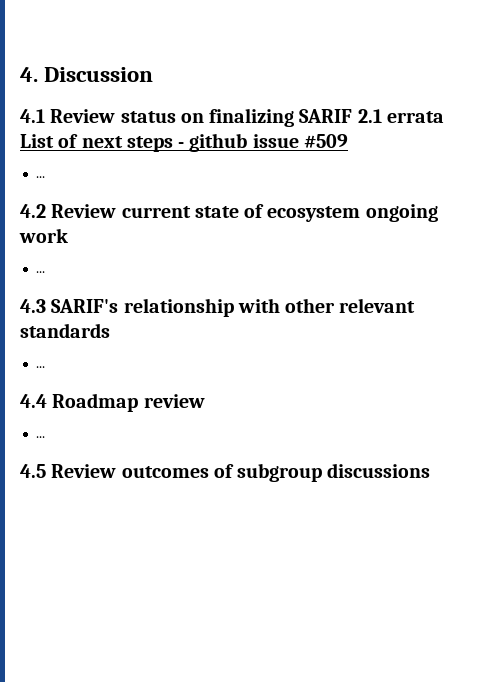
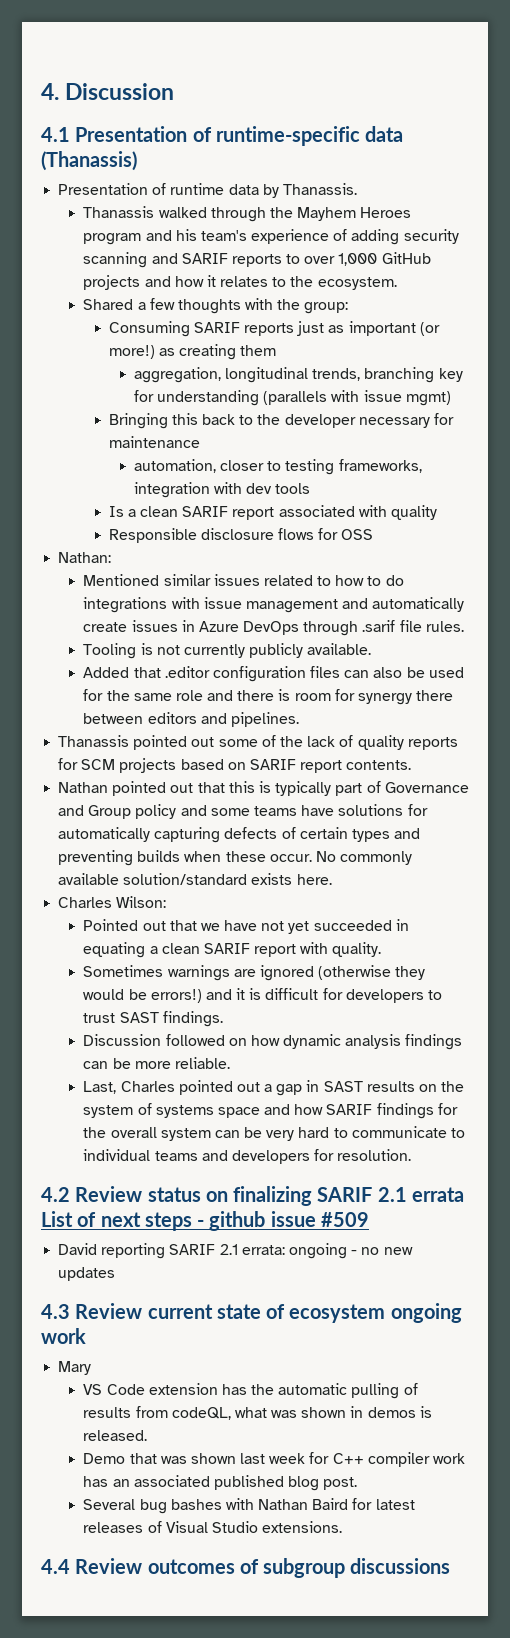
(45, 116) none -> [75,126,404,146] [41,151,137,171] [58,183,357,198] [83,206,412,222] [83,229,459,245] [83,252,431,268] [83,275,397,290] [83,298,349,314] [108,321,440,337] [108,344,277,360] [133,367,463,383] [133,390,451,406] [108,413,454,429] [108,436,200,448] [133,459,422,475] [133,482,311,498] [108,505,437,520] [108,528,374,543] [58,552,112,563] [83,574,404,586] [83,597,465,613] [83,620,464,636] [83,643,372,659] [83,666,464,682] [83,689,454,705] [83,712,299,727] [58,735,458,750] [58,758,412,773] [58,781,469,796] [58,804,428,819] [58,827,421,843] [58,850,413,866] [58,873,332,885] [58,896,167,908] [83,919,409,934] [83,942,382,958] [83,965,426,981] [83,988,442,1003] [83,1011,223,1027] [83,1034,463,1050] [83,1057,230,1069] [83,1080,465,1096] [83,1103,458,1119] [83,1126,465,1141] [83,1149,412,1164] [41,1187,70,1202] Presentation of runtime-specific data (Thanassis) // Presentation of runtime data by Thanassis. // Thanassis walked through the Mayhem Heroes program and his team's experience of adding security scanning and SARIF reports to over 1,000 GitHub projects and how it relates to the ecosystem. // Shared a few thoughts with the group: // Consuming SARIF reports just as important (or more!) as creating them // aggregation, longitudinal trends, branching key for understanding (parallels with issue mgmt) // Bringing this back to the developer necessary for maintenance // automation, closer to testing frameworks, integration with dev tools // Is a clean SARIF report associated with quality // Responsible disclosure flows for OSS // Nathan: // Mentioned similar issues related to how to do integrations with issue management and automatically create issues in Azure DevOps through .sarif file rules. // Tooling is not currently publicly available. // Added that .editor configuration files can also be used for the same role and there is room for synergy there between editors and pipelines. // Thanassis pointed out some of the lack of quality reports for SCM projects based on SARIF report contents. // Nathan pointed out that this is typically part of Governance and Group policy and some teams have solutions for automatically capturing defects of certain types and preventing builds when these occur. No commonly available solution/standard exists here. // Charles Wilson: // Pointed out that we have not yet succeeded in equating a clean SARIF report with quality. // Sometimes warnings are ignored (otherwise they would be errors!) and it is difficult for developers to trust SAST findings. // Discussion followed on how dynamic analysis findings can be more reliable. // Last, Charles pointed out a gap in SAST results on the system of systems space and how SARIF findings for the overall system can be very hard to communicate to individual teams and developers for resolution. // 4.2
[35,176,45,178] [20,204,46,218] ... // 4.2 -> [58,1243,413,1259] [58,1267,116,1281] [41,1304,70,1319] David reporting SARIF 2.1 errata: ongoing - no new updates // 4.3
[35,271,45,273] [20,298,416,317] [20,323,110,338] [35,366,45,368] [20,393,205,412] [35,436,45,438] [20,464,46,478] ... // 4.3 SARIF's relationship with other relevant standards // ... // 4.4 Roadmap review // ... // 4.5 -> [58,1361,92,1375] [83,1383,418,1399] [83,1406,432,1420] [83,1430,148,1441] [83,1452,465,1467] [83,1475,358,1491] [83,1498,415,1514] [83,1521,343,1533] [41,1559,70,1574] Mary // VS Code extension has the automatic pulling of results from codeQL, what was shown in demos is released. // Demo that was shown last week for C++ compiler work has an associated published blog post. // Several bug bashes with Nathan Baird for latest releases of Visual Studio extensions. // 4.4

